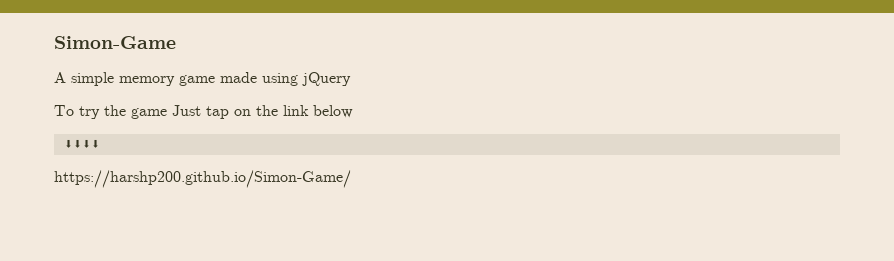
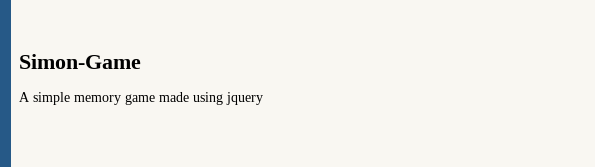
[302,72,351,86] [54,105,353,119] [63,139,100,149] [54,170,351,188] jQuery // To try the game Just tap on the link below // ⬇⬇⬇⬇ // https://harshp200.github.io/Simon-Game/ -> [226,92,263,105] jquery

